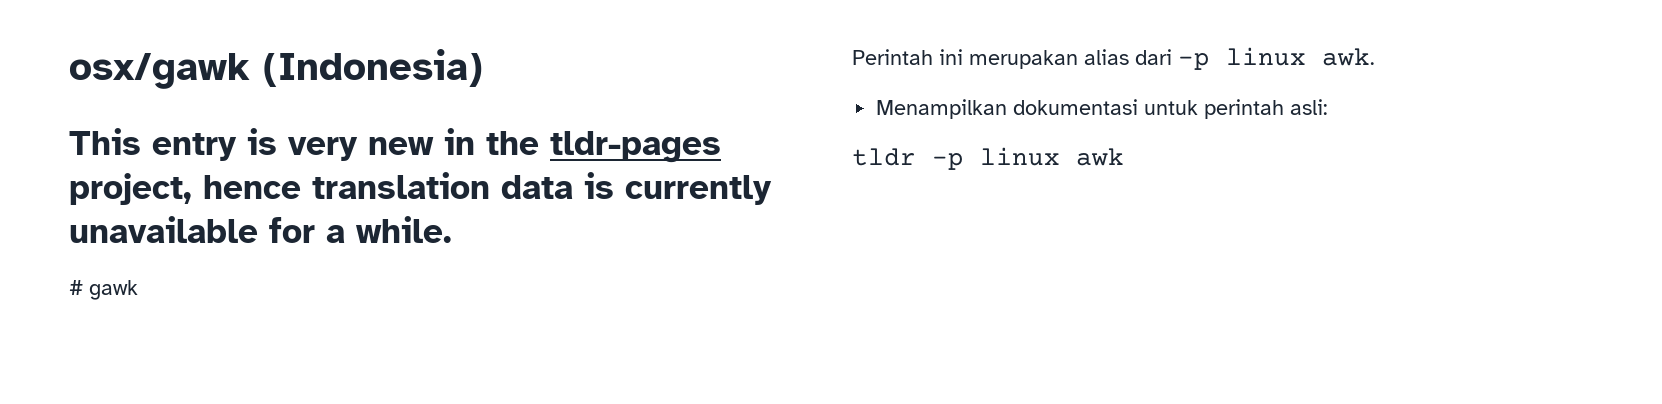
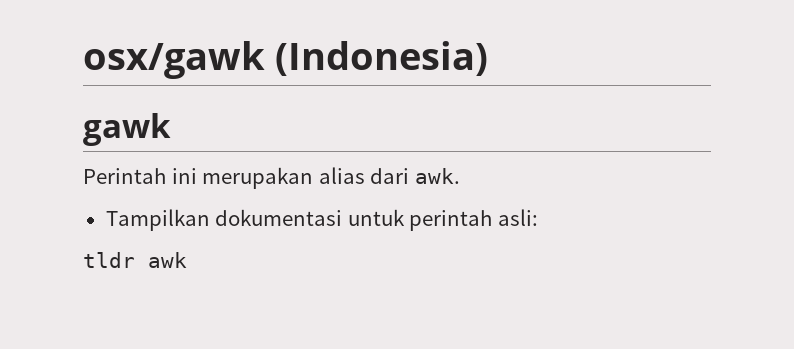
[69,128,721,163] [69,172,772,205] [69,216,452,243] [69,280,83,295] This entry is very new in the tldr-pages project, hence translation data is currently unavailable for a while. // # -> (489, 58) none
[1178,47,1306,70] -p linux -> (410, 176) none
[876,99,1008,119] Menampilkan -> [105,209,210,231] Tampilkan
[932,147,1060,170] -p linux -> (135, 260) none

